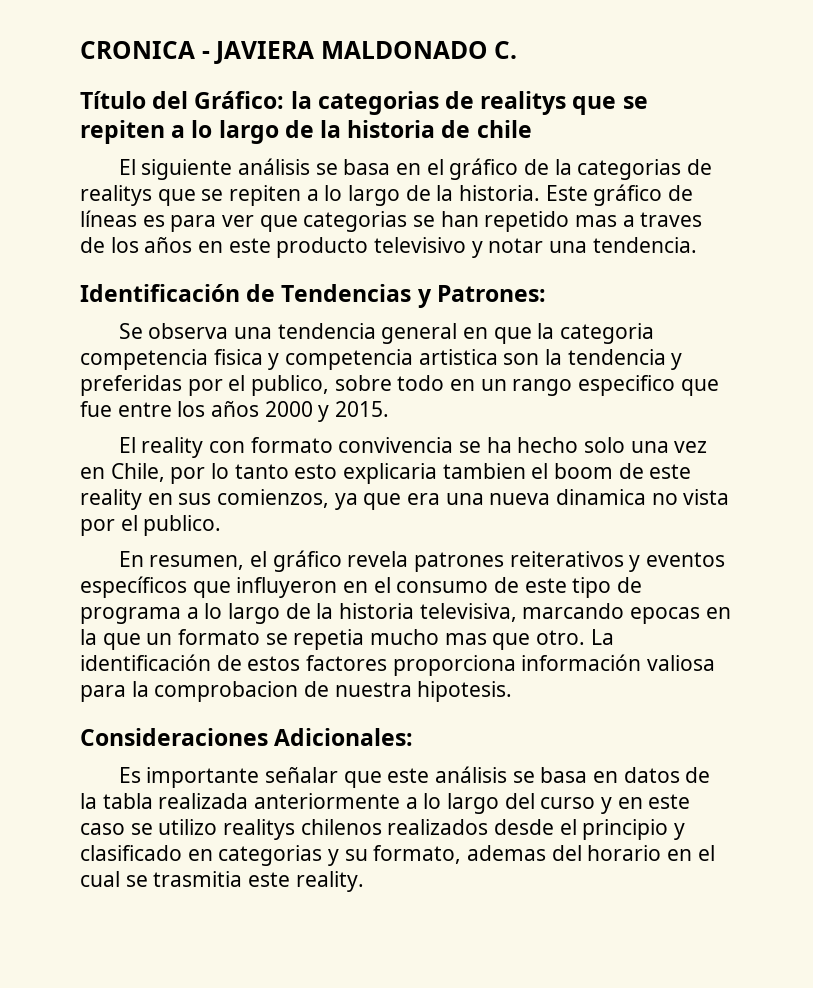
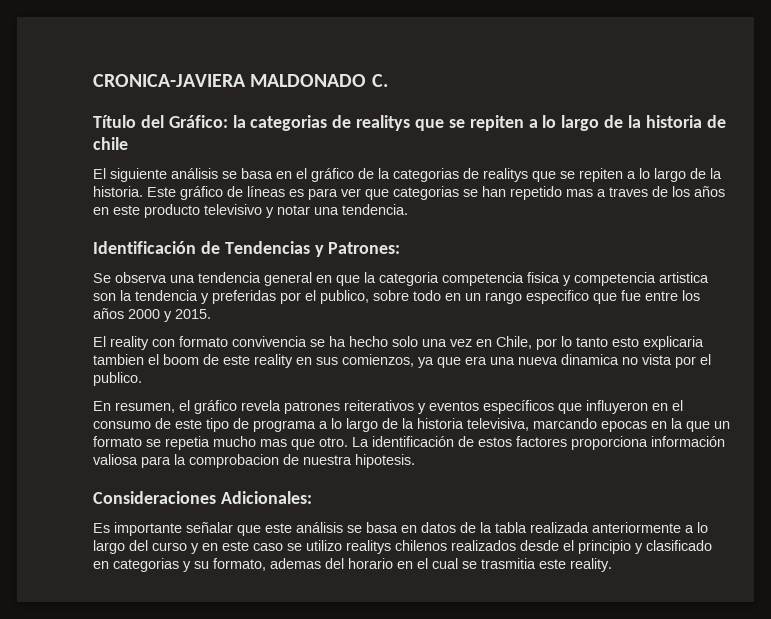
[80,41,315,65] CRONICA - JAVIERA -> [93,74,246,87] CRONICA-JAVIERA

